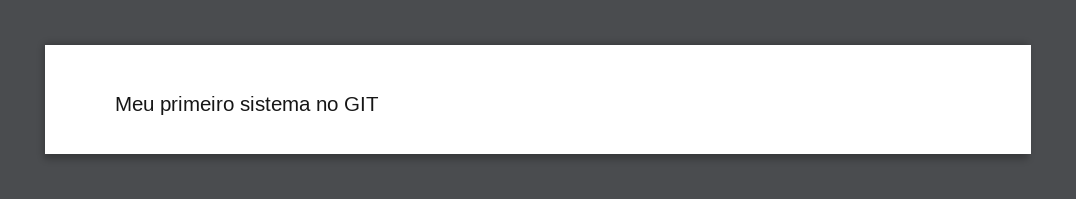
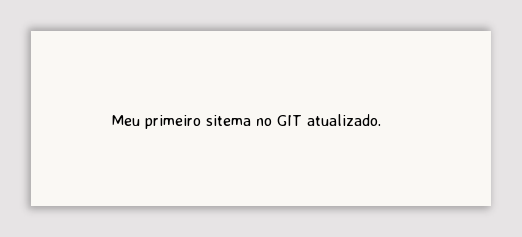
[240,96,311,111] sistema -> [206,115,251,126] sitema
(379, 104) none -> [307,114,381,126] atualizado.

